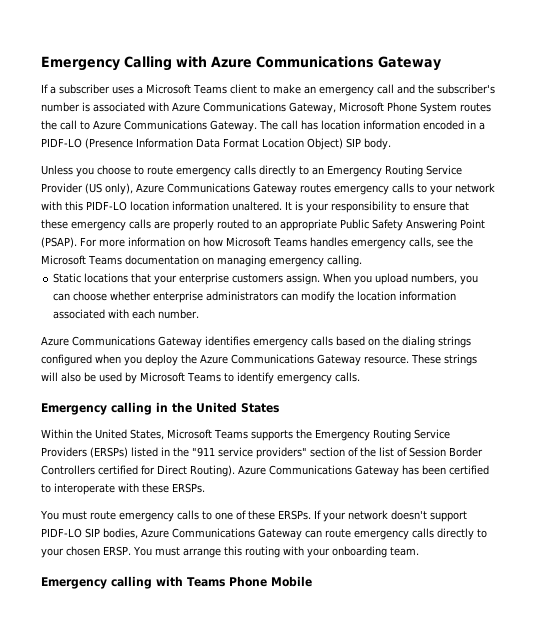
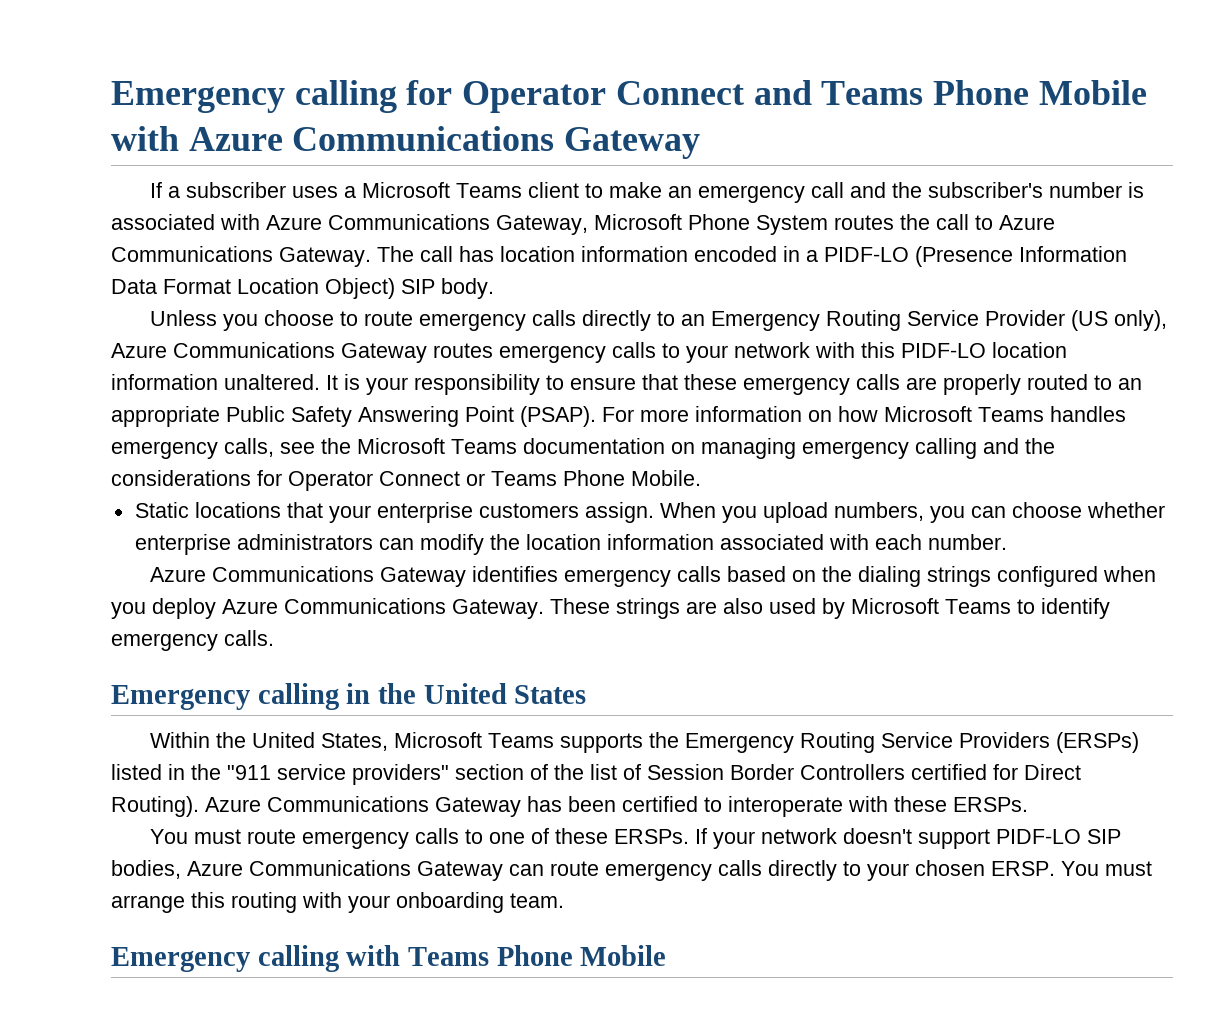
[41,56,172,71] Emergency Calling -> [111,80,1147,113] Emergency calling for Operator Connect and Teams Phone Mobile
[326,255,362,267] calling. -> [915,438,1055,459] [111,470,701,491] calling and the considerations for Operator Connect or Teams Phone Mobile.
[181,354,477,366] [41,372,96,382] the Azure Communications Gateway resource. These strings will also be -> [222,598,763,619] Azure Communications Gateway. These strings are also

